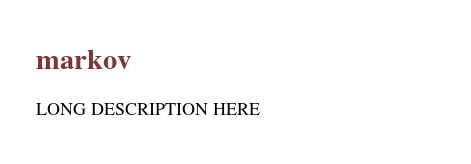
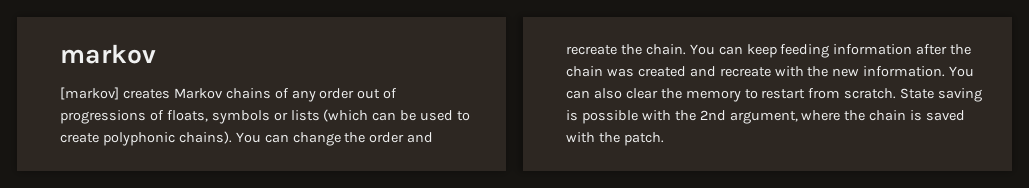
[36,103,260,115] LONG DESCRIPTION HERE -> [60,87,398,102] [60,109,471,124] [60,131,434,146] [566,44,972,58] [566,66,975,77] [566,88,983,102] [566,110,966,124] [566,132,664,146] [markov] creates Markov chains of any order out of progressions of floats, symbols or lists (which can be used to create polyphonic chains). You can change the order and recreate the chain. You can keep feeding information after the chain was created and recreate with the new information. You can also clear the memory to restart from scratch. State saving is possible with the 2nd argument, where the chain is saved with the patch.

